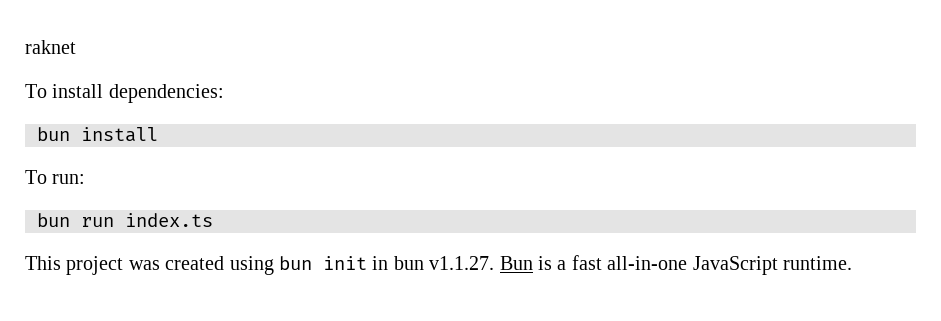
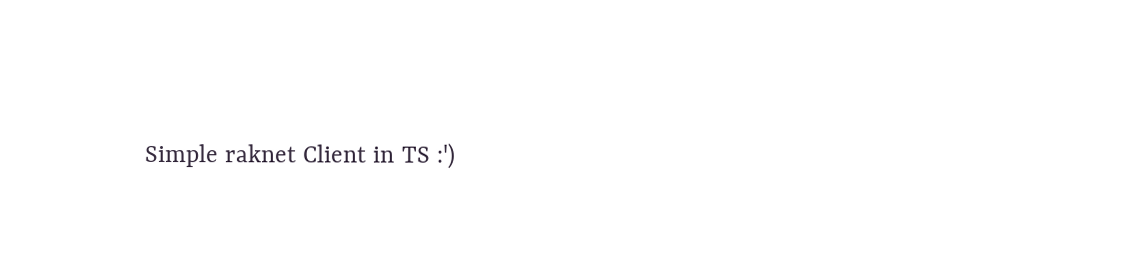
(25, 47) none -> [144,143,218,168] Simple
[25,84,224,103] [37,127,158,142] [25,170,86,184] [37,213,213,227] [25,255,852,275] // To install dependencies: // bun install // To run: // bun run index.ts // This project was created using bun init in bun v1.1.27. Bun is a fast all-in-one JavaScript runtime. -> [302,142,455,169] Client in TS :')

